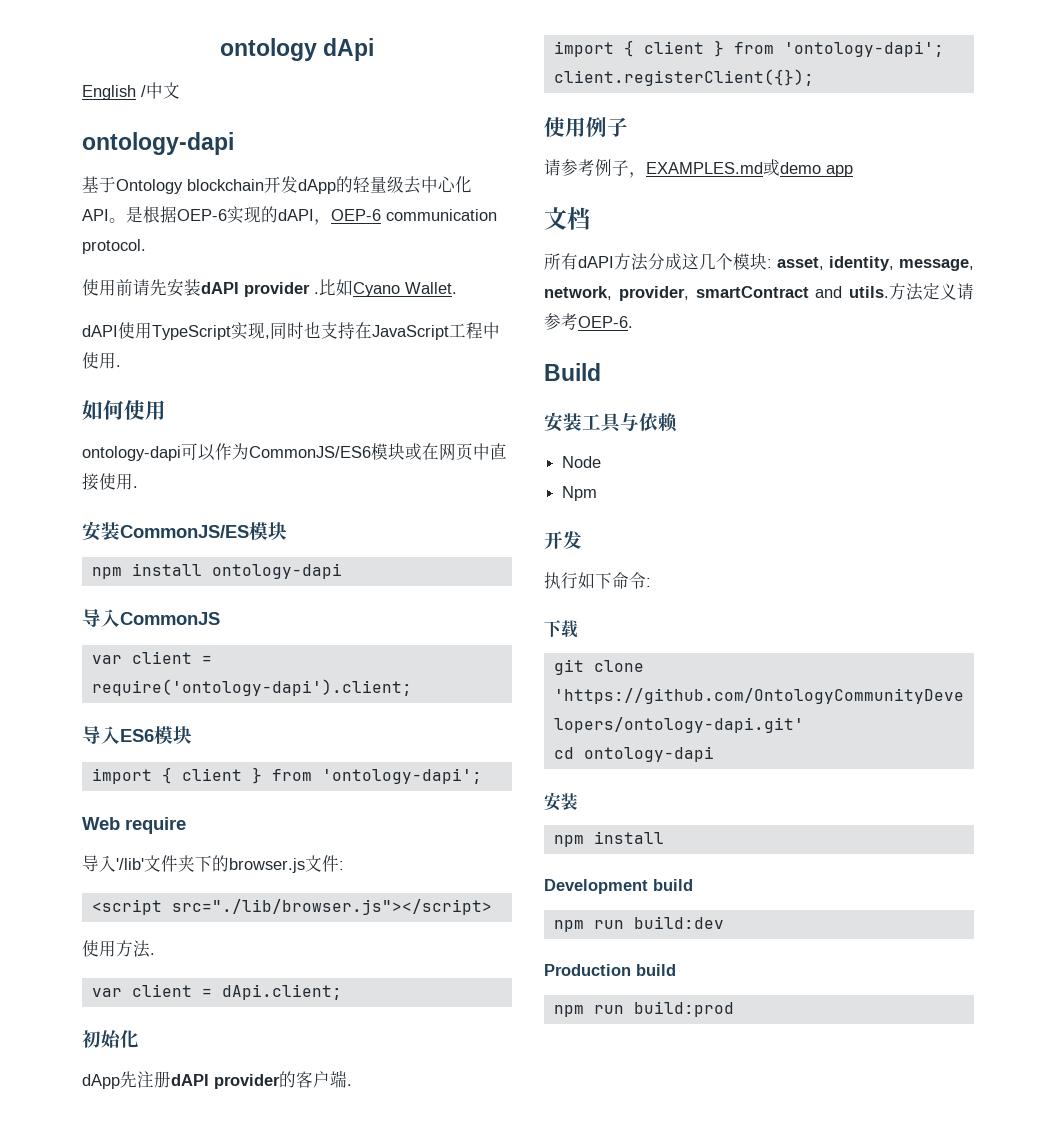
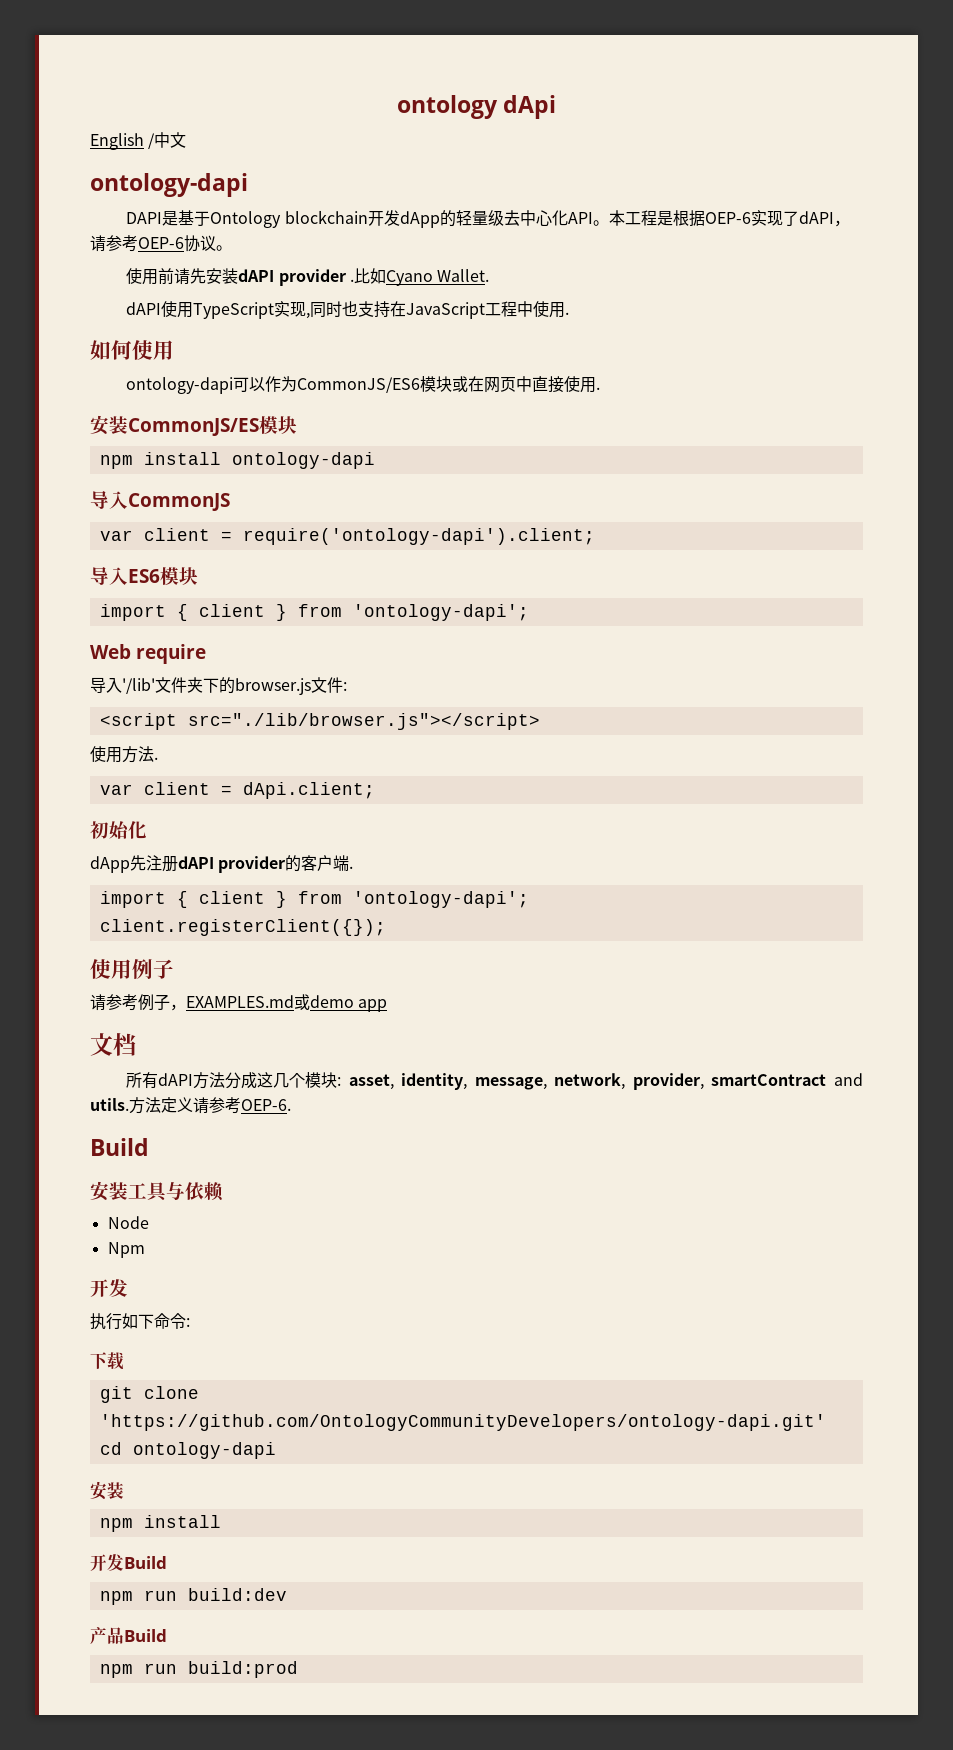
(234, 143) none -> [126,211,179,226] DAPI是
(126, 220) none -> [608,210,657,226] 本工程
[261,206,497,225] [82,239,146,254] 的dAPI，OEP-6 communication protocol. -> [782,211,850,227] [90,235,232,252] 了dAPI，请参考OEP-6协议。
[544,879,693,894] Development build -> [90,1554,167,1571] 开发Build
[544,964,676,976] Production build -> [90,1627,167,1645] 产品Build

